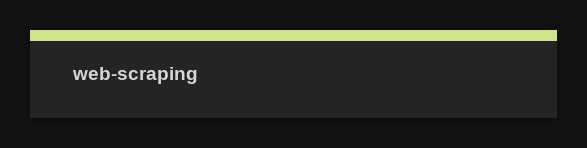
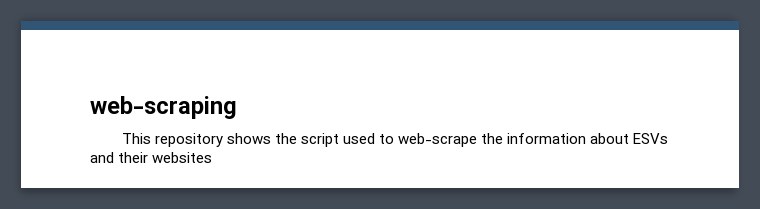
(198, 75) none -> [121,133,669,147] [90,152,213,163] // This repository shows the script used to web-scrape the information about ESVs and their websites

